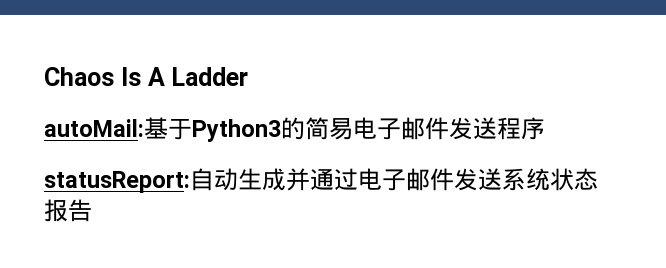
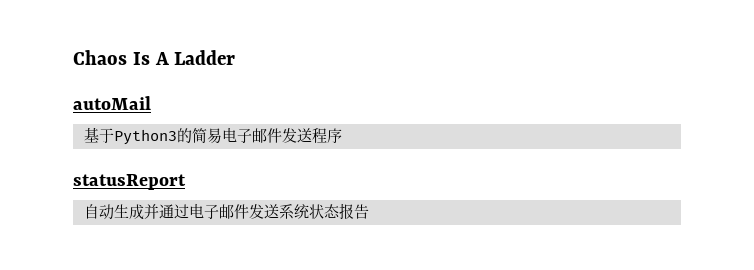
[44,119,144,137] autoMail: -> [73,96,151,110] autoMail //
[44,171,190,193] statusReport: -> [73,174,186,190] statusReport //

